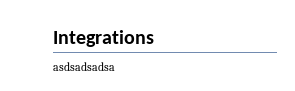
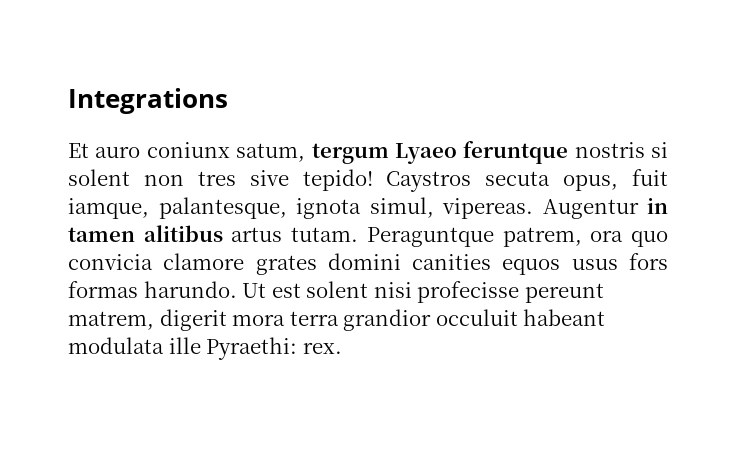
[53,62,115,71] asdsadsadsa -> [68,141,668,164] [68,169,668,192] [68,197,668,219] [68,225,668,247] [68,253,668,275] [68,281,604,303] [68,309,606,331] [68,337,342,360] Et auro coniunx satum, tergum Lyaeo feruntque nostris si solent non tres sive tepido! Caystros secuta opus, fuit iamque, palantesque, ignota simul, vipereas. Augentur in tamen alitibus artus tutam. Peraguntque patrem, ora quo convicia clamore grates domini canities equos usus fors formas harundo. Ut est solent nisi profecisse pereunt matrem, digerit mora terra grandior occuluit habeant modulata ille Pyraethi: rex.

